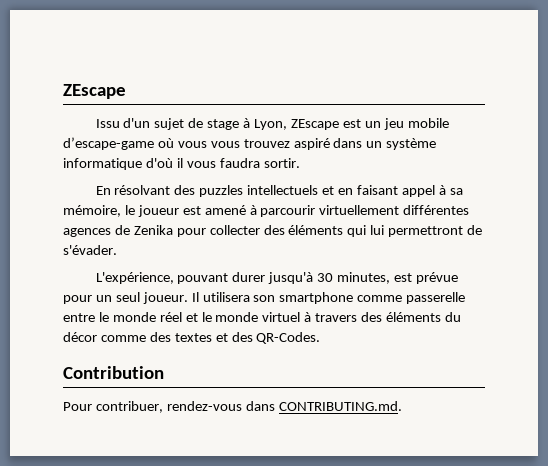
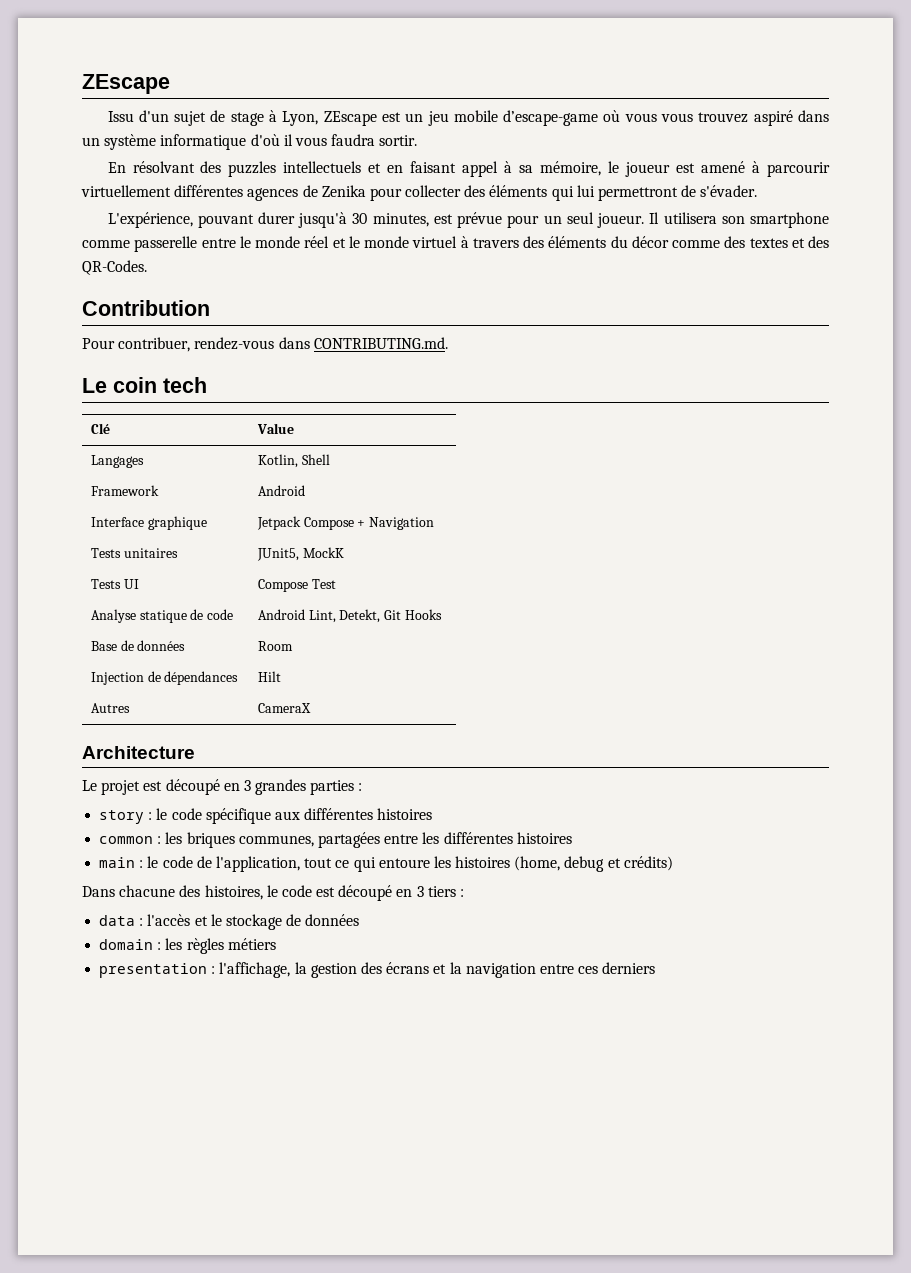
(402, 406) none -> [82,377,207,393] [90,423,110,434] [256,423,294,434] [90,455,144,468] [257,454,330,468] [90,485,159,496] [257,485,305,496] [90,516,207,530] [256,516,435,530] [90,548,178,558] [256,547,344,561] [90,579,139,589] [257,579,336,592] [90,609,234,623] [257,609,442,623] [90,640,186,651] [257,641,293,651] [90,671,239,685] [257,671,281,682] [90,703,130,713] [257,703,311,713] [82,746,195,759] [82,779,363,795] [99,808,433,824] [99,832,572,848] [99,856,673,872] [82,885,465,901] [99,914,360,930] [99,938,276,954] [99,962,656,978] // Le coin tech // Clé | Value // Langages | Kotlin, Shell // Framework | Android // Interface graphique | Jetpack Compose + Navigation // Tests unitaires | JUnit5, MockK // Tests UI | Compose Test // Analyse statique de code | Android Lint, Detekt, Git Hooks // Base de données | Room // Injection de dépendances | Hilt // Autres | CameraX // Architecture // Le projet est découpé en 3 grandes parties : // story : le code spécifique aux différentes histoires // common : les briques communes, partagées entre les différentes histoires // main : le code de l'application, tout ce qui entoure les histoires (home, debug et crédits) // Dans chacune des histoires, le code est découpé en 3 tiers : // data : l'accès et le stockage de données // domain : les règles métiers // presentation : l'affichage, la gestion des écrans et la navigation entre ces derniers

